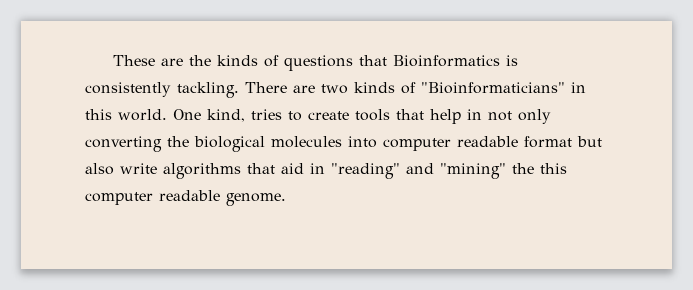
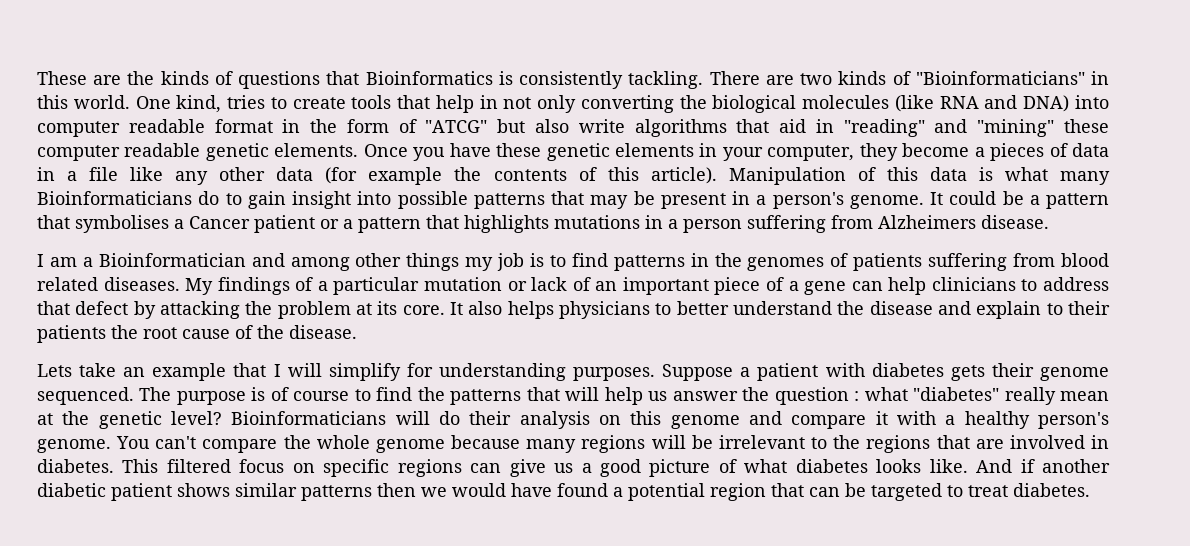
[348,136,572,151] into computer readable format -> [894,95,1110,112] [37,119,488,137] (like RNA and DNA) into computer readable format in the form of "ATCG"
[512,163,567,174] [85,190,286,206] the this computer readable genome. -> [1064,119,1110,133] [37,143,1109,161] [37,167,1110,185] [37,191,1109,209] [37,215,1049,233] [37,253,1110,271] [37,277,1109,295] [37,301,1111,319] [37,325,357,343] [37,363,1109,381] [37,387,1109,405] [37,411,1110,429] [37,435,1109,453] [37,459,1111,477] [37,483,1090,501] these computer readable genetic elements. Once you have these genetic elements in your computer, they become a pieces of data in a file like any other data (for example the contents of this article). Manipulation of this data is what many Bioinformaticians do to gain insight into possible patterns that may be present in a person's genome. It could be a pattern that symbolises a Cancer patient or a pattern that highlights mutations in a person suffering from Alzheimers disease. // I am a Bioinformatician and among other things my job is to find patterns in the genomes of patients suffering from blood related diseases. My findings of a particular mutation or lack of an important piece of a gene can help clinicians to address that defect by attacking the problem at its core. It also helps physicians to better understand the disease and explain to their patients the root cause of the disease. // Lets take an example that I will simplify for understanding purposes. Suppose a patient with diabetes gets their genome sequenced. The purpose is of course to find the patterns that will help us answer the question : what "diabetes" really mean at the genetic level? Bioinformaticians will do their analysis on this genome and compare it with a healthy person's genome. You can't compare the whole genome because many regions will be irrelevant to the regions that are involved in diabetes. This filtered focus on specific regions can give us a good picture of what diabetes looks like. And if another diabetic patient shows similar patterns then we would have found a potential region that can be targeted to treat diabetes.

